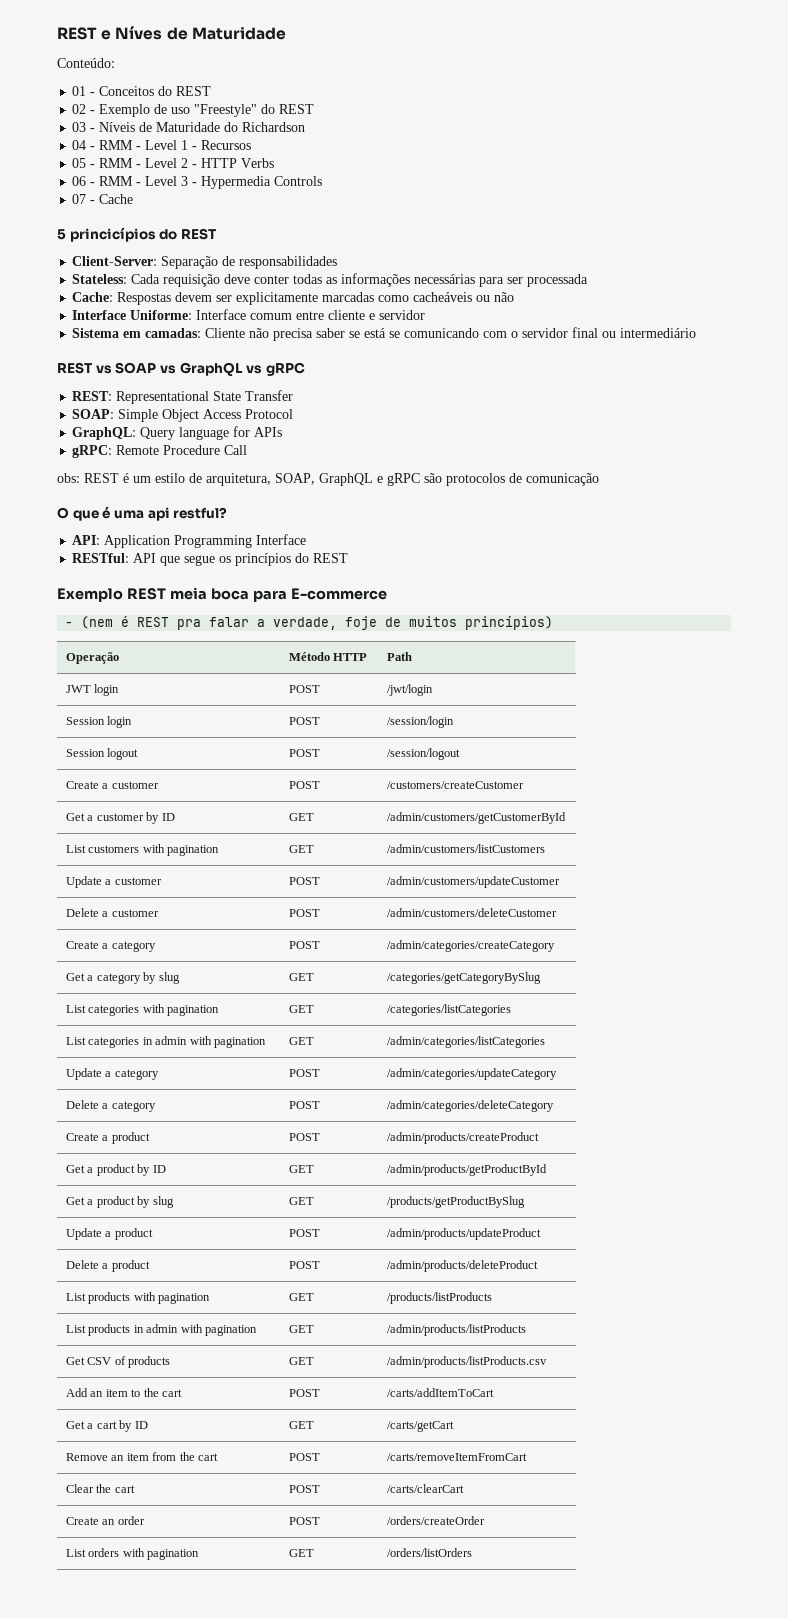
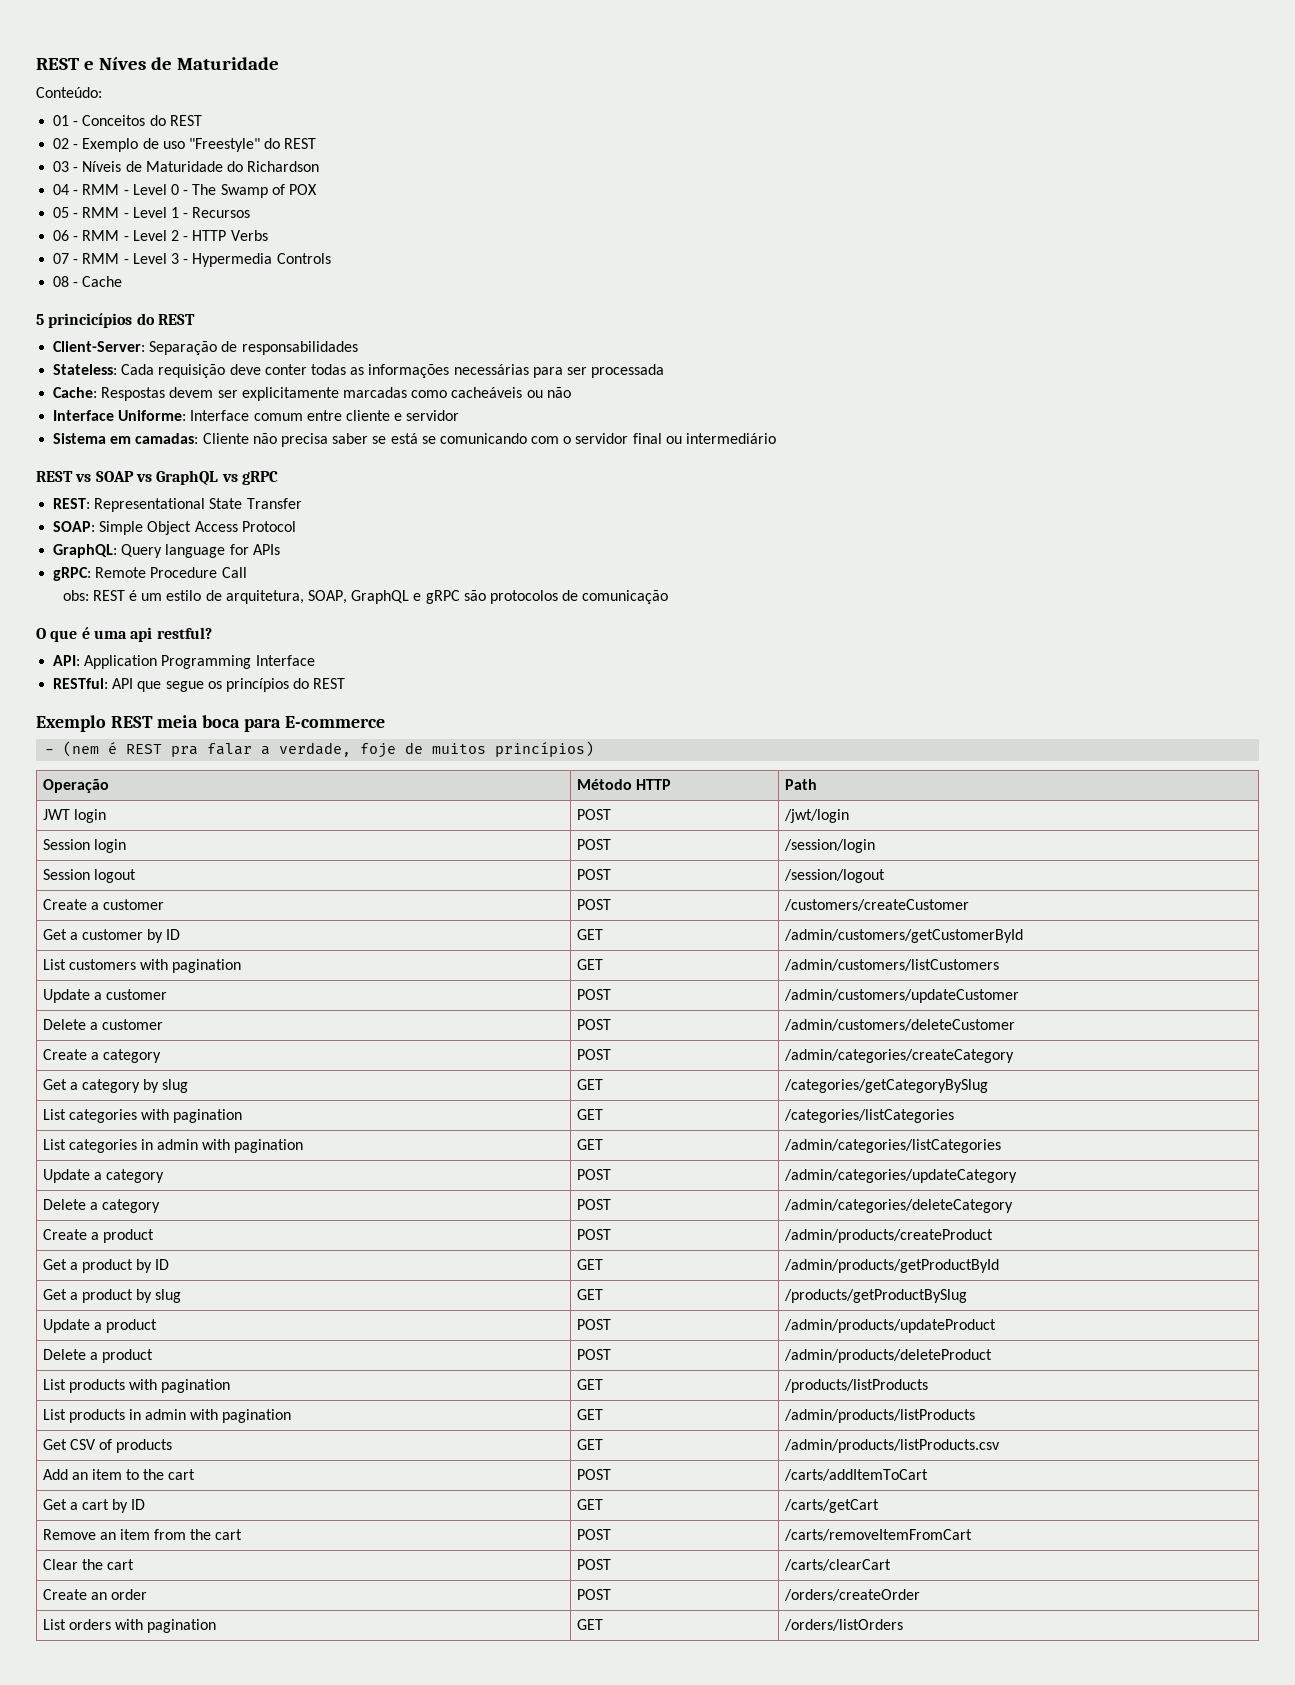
(178, 145) none -> [170,184,317,198] [53,207,167,218] 0 - The Swamp of POX // 05 - RMM - Level
[72,158,87,168] 05 -> [53,230,70,241] 06
[72,176,87,186] 06 -> [53,253,70,264] 07
[72,194,87,204] 07 -> [53,276,70,287] 08

